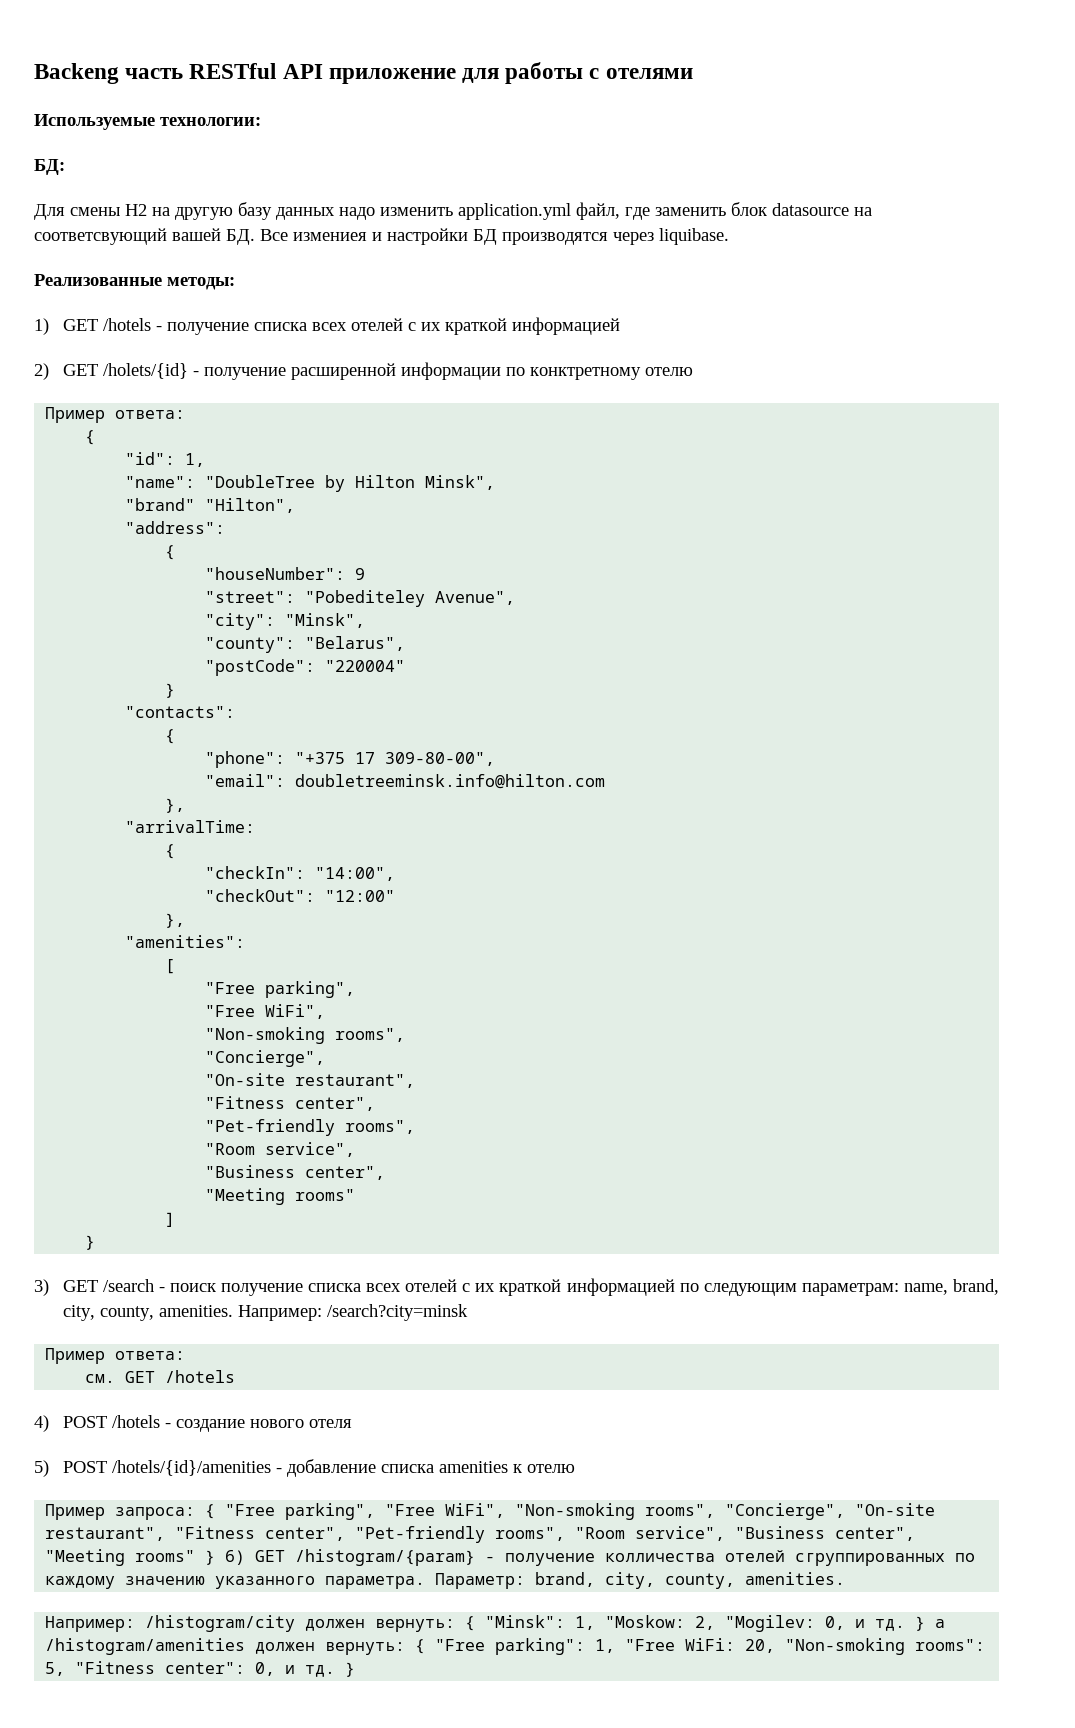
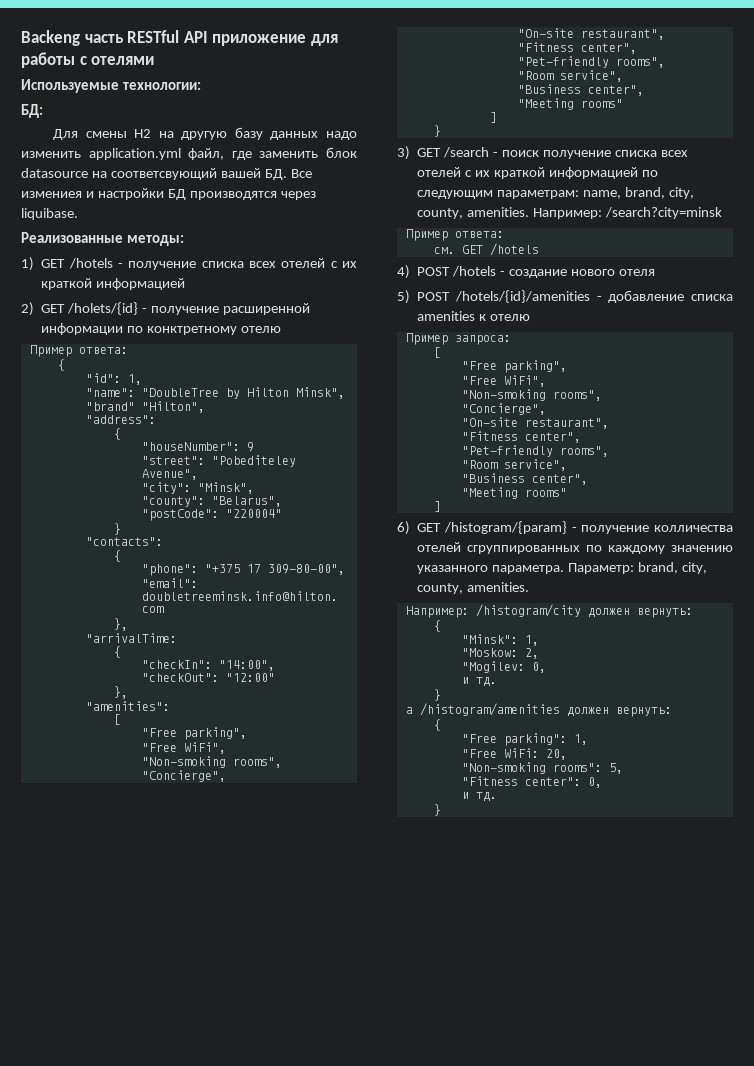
[205,1503,936,1520] [45,1526,916,1543] [45,1549,216,1566] { "Free parking", "Free WiFi", "Non-smoking rooms", "Concierge", "On-site restaurant", "Fitness center", "Pet-friendly rooms", "Room service", "Business center", "Meeting rooms" } -> [433,347,441,358] [461,360,567,373] [461,375,546,387] [461,389,602,401] [461,403,546,415] [461,417,609,429] [461,431,581,443] [461,445,609,457] [461,459,567,471] [461,473,588,485] [461,487,567,499] [433,501,441,512] // [ // "Free parking", // "Free WiFi", // "Non-smoking rooms", // "Concierge", // "On-site restaurant", // "Fitness center", // "Pet-friendly rooms", // "Room service", // "Business center", // "Meeting rooms" // ] //
[465,1616,476,1631] { -> [433,620,441,632] // { //
(596, 1623) none -> (539, 640) //
(716, 1623) none -> (539, 653) //
[855,1616,926,1631] и тд. } -> [461,677,497,687] [433,689,441,701] // и тд. // } //
[415,1639,426,1654] { -> [433,719,441,731] // { //
(616, 1646) none -> (588, 739) //
(776, 1646) none -> (567, 754) //
(66, 1669) none -> (623, 768) //
[285,1665,336,1677] и тд. -> [461,792,497,802] // и тд. //

